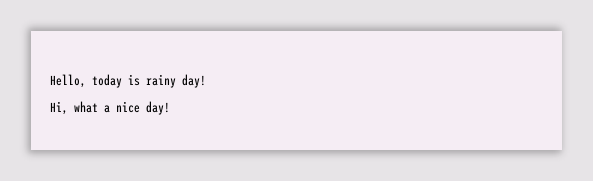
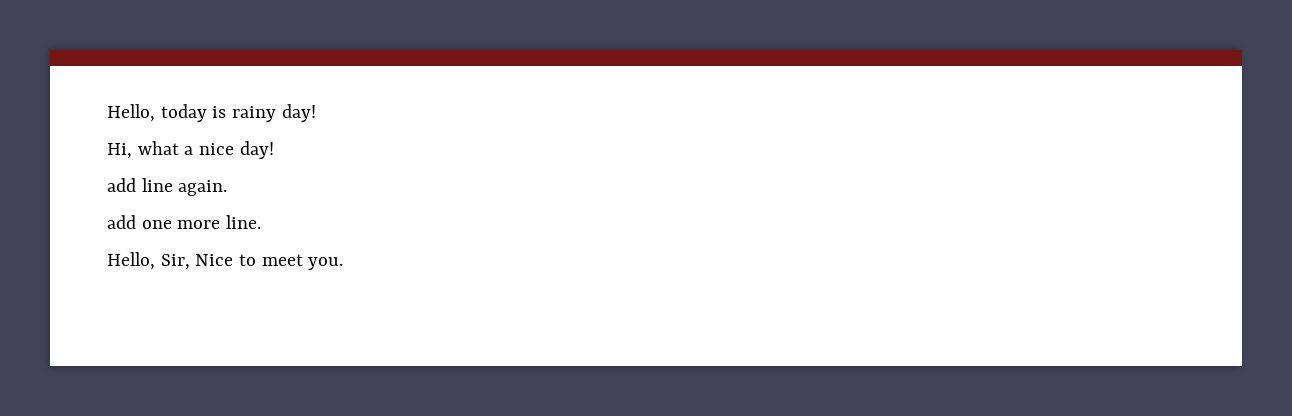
(170, 108) none -> [107,178,228,196] [107,215,262,229] [107,252,344,270] // add line again. // add one more line. // Hello, Sir, Nice to meet you.

